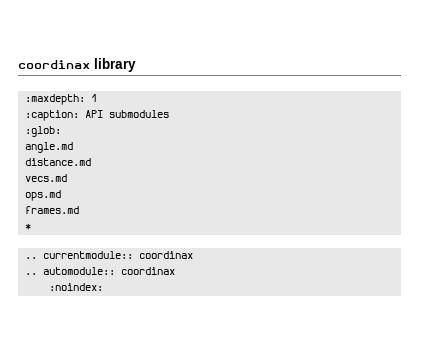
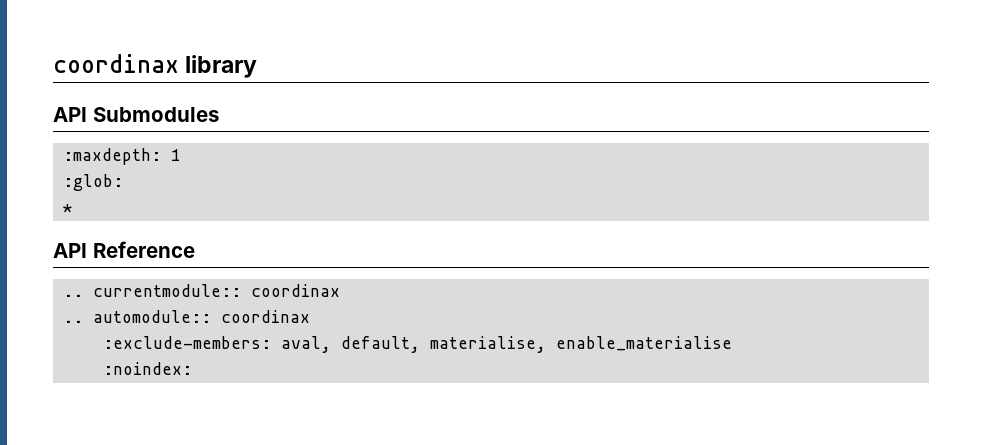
(136, 65) none -> [53,107,219,122] // API Submodules
[24,110,169,121] [24,126,61,137] [24,142,73,153] [24,158,91,166] [24,174,67,182] [24,190,61,201] [24,206,79,214] [24,223,31,230] :caption: API submodules // :glob: // angle.md // distance.md // vecs.md // ops.md // frames.md // * -> [62,174,123,191] [62,204,72,213] [53,241,195,258] :glob: // * // API Reference
(175, 271) none -> [102,336,732,353] // :exclude-members: aval, default, materialise, enable_materialise

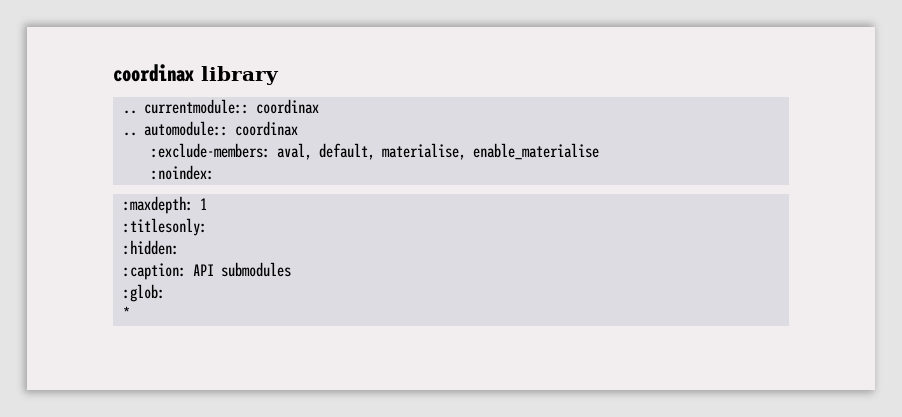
[53,107,219,122] [62,148,181,165] [62,174,123,191] [62,204,72,213] [53,241,195,258] // API Submodules // :maxdepth: 1 // :glob: // * // API Reference -> (279, 75) none
(192, 368) none -> [122,196,207,214] [122,218,207,236] [122,240,179,255] [122,262,291,280] [122,284,165,302] [122,306,130,320] // :maxdepth: 1 // :titlesonly: // :hidden: // :caption: API submodules // :glob: // *

